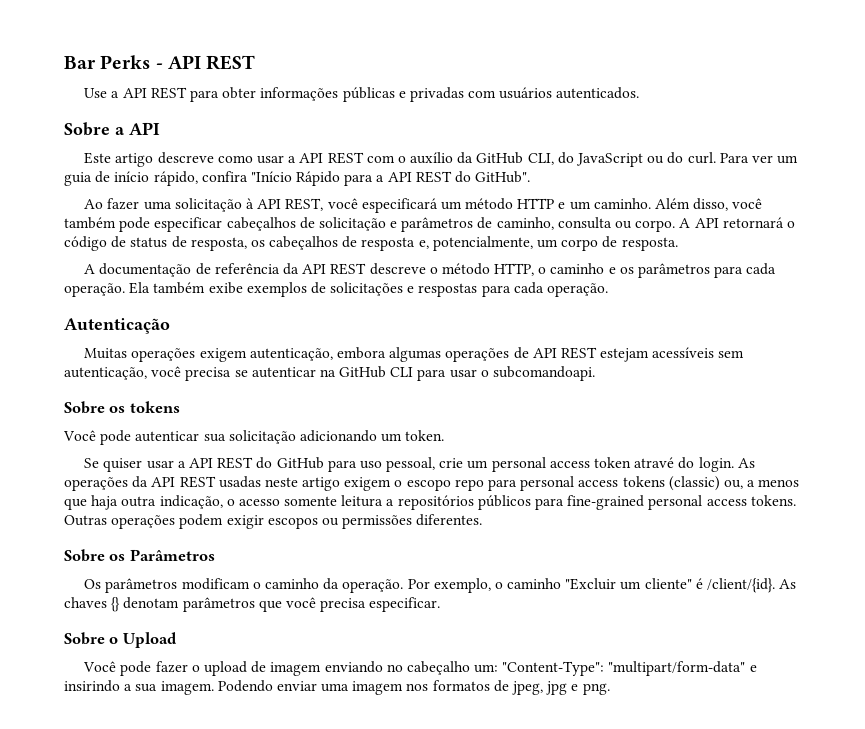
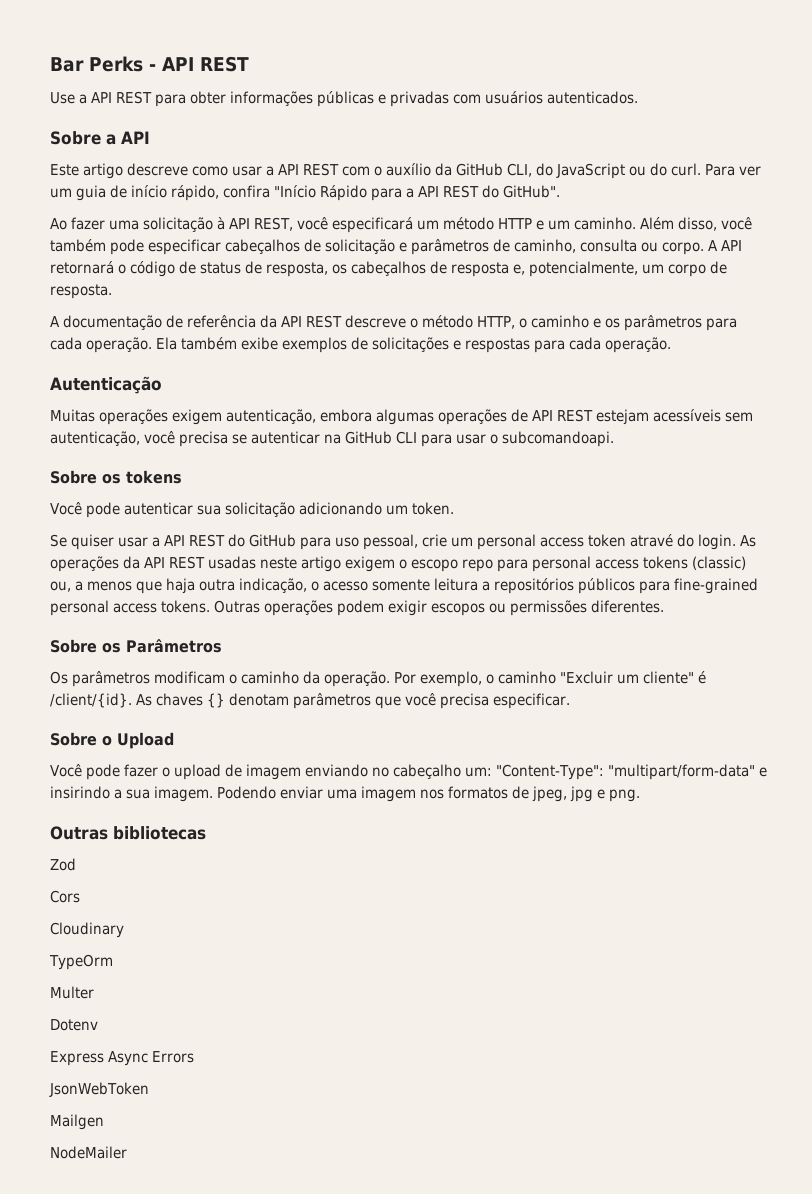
(610, 689) none -> [50,826,206,840] [50,858,76,871] [50,890,80,903] [50,922,124,938] [49,954,113,970] [50,986,94,999] [50,1019,98,1031] [50,1051,194,1066] [49,1082,149,1097] [50,1114,104,1130] [50,1146,127,1159] // Outras bibliotecas // Zod // Cors // Cloudinary // TypeOrm // Multer // Dotenv // Express Async Errors // JsonWebToken // Mailgen // NodeMailer

